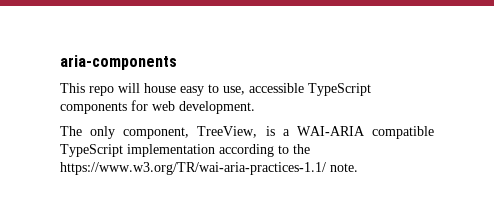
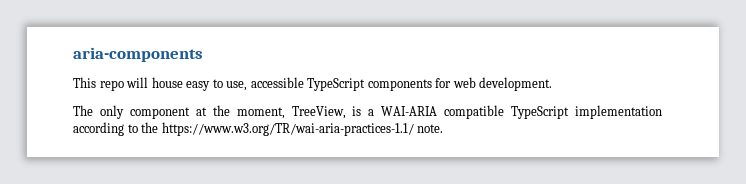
[123,127,190,139] component, -> [129,105,285,119] component at the moment,

